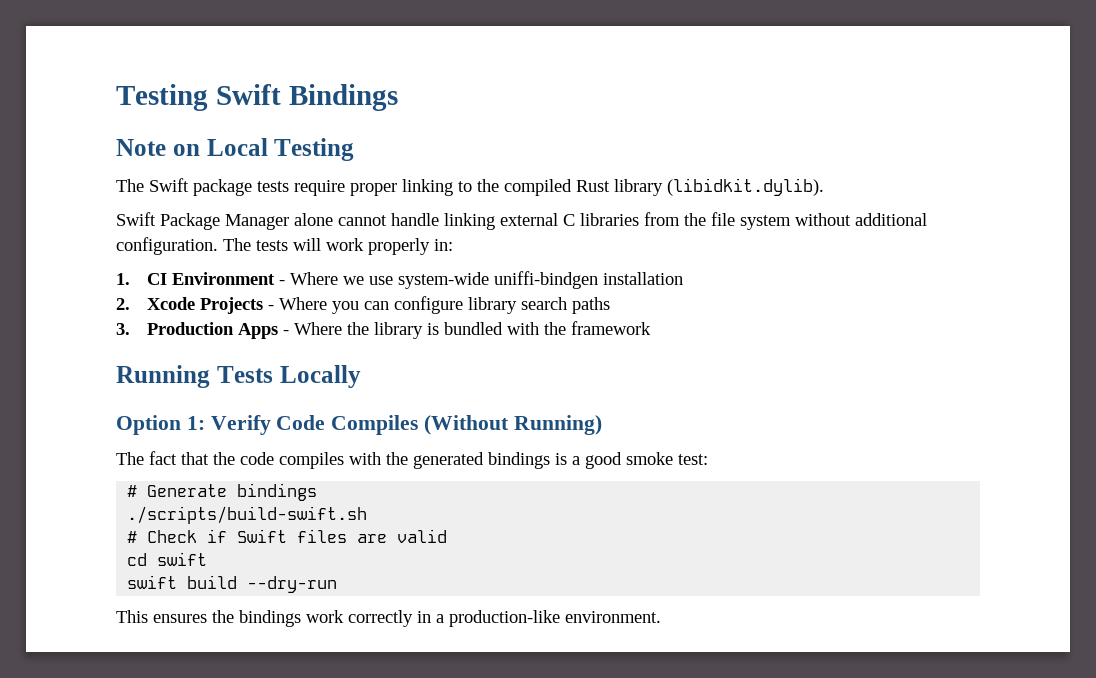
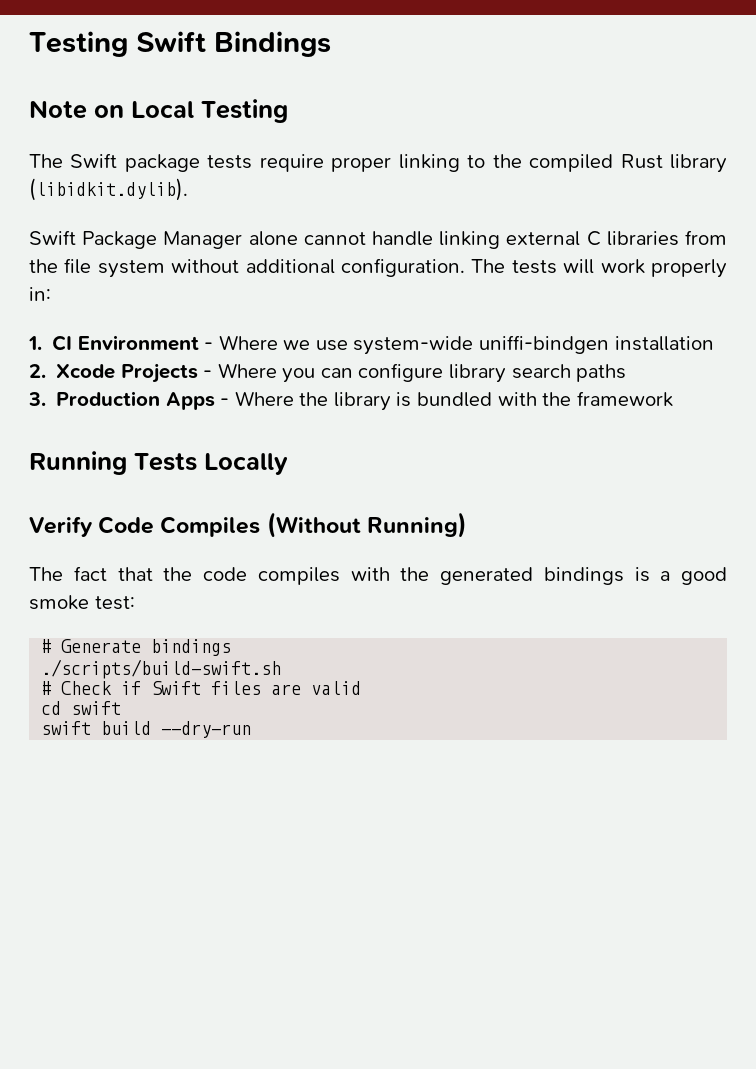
[116,415,205,435] Option 1: -> (288, 464) none
[116,610,661,627] // This ensures the bindings work correctly in a production-like environment. -> (252, 729) none

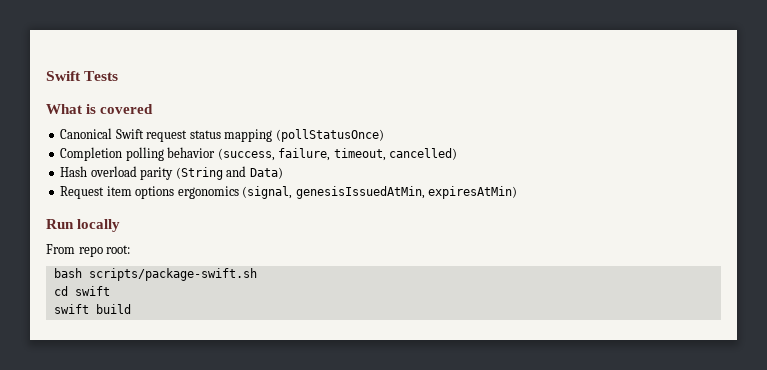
[29,31,331,57] [29,99,288,123] [29,153,727,173] [29,178,188,201] [29,230,727,249] [29,258,728,278] [29,287,51,301] [28,335,714,355] [29,363,627,383] [28,391,673,411] [29,451,288,475] [29,512,467,538] [29,566,727,585] [29,595,135,610] [41,639,232,656] [41,659,282,679] [41,681,362,695] Testing Swift Bindings // Note on Local Testing // The Swift package tests require proper linking to the compiled Rust library (libidkit.dylib). // Swift Package Manager alone cannot handle linking external C libraries from the file system without additional configuration. The tests will work properly in: // 1. CI Environment - Where we use system-wide uniffi-bindgen installation // 2. Xcode Projects - Where you can configure library search paths // 3. Production Apps - Where the library is bundled with the framework // Running Tests Locally // Verify Code Compiles (Without Running) // The fact that the code compiles with the generated bindings is a good smoke test: // # Generate bindings // ./scripts/build-swift.sh // # Check if Swift files are valid -> [46,71,119,81] [46,104,154,114] [60,128,384,142] [60,147,458,161] [60,166,283,180] [60,186,518,199] [46,219,121,232] [46,244,131,257] [53,268,257,281] Swift Tests // What is covered // Canonical Swift request status mapping (pollStatusOnce) // Completion polling behavior (success, failure, timeout, cancelled) // Hash overload parity (String and Data) // Request item options ergonomics (signal, genesisIssuedAtMin, expiresAtMin) // Run locally // From repo root: // bash scripts/package-swift.sh
[161,721,252,738] --dry-run -> (131, 309) none

